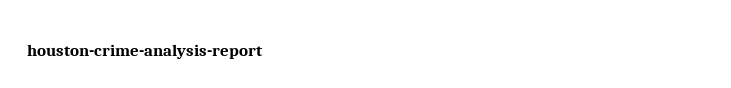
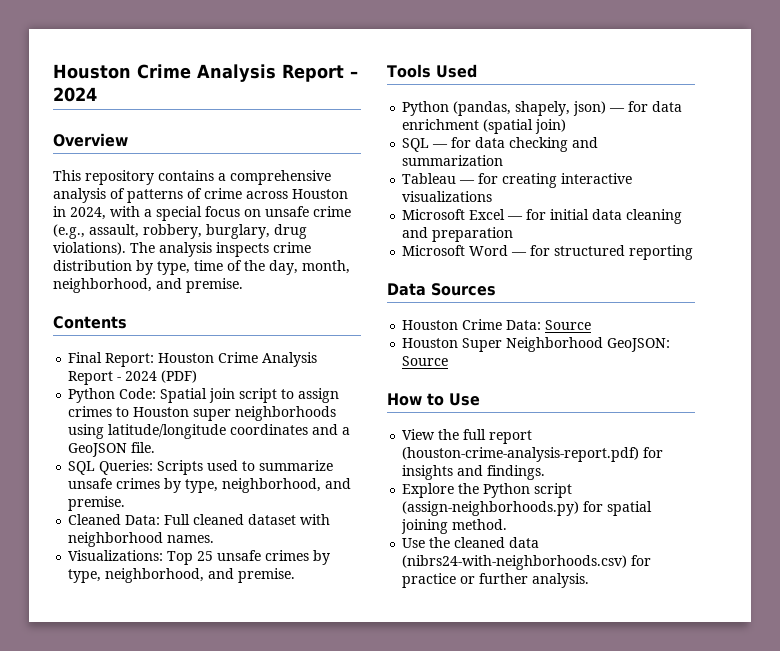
[27,44,263,59] houston-crime-analysis-report -> [53,64,358,82] [53,87,97,102] [53,133,128,147] [53,170,331,185] [53,188,348,203] [53,206,351,221] [53,224,307,239] [53,242,311,257] [53,260,350,275] [53,278,243,293] [53,316,127,329] [68,352,318,367] [68,370,198,385] [68,388,340,403] [68,406,337,421] [68,424,351,439] [68,442,156,457] [68,460,334,475] [68,478,352,493] [68,496,126,511] [68,514,331,525] [68,532,215,547] [68,550,331,565] [68,568,296,583] [387,64,477,78] [402,101,683,116] [402,119,567,134] [402,137,599,152] [402,155,504,166] [402,173,633,188] [402,191,493,202] [402,209,683,224] [402,227,514,242] [402,245,694,260] [387,283,496,296] [402,319,592,330] [402,337,671,352] [402,356,449,366] [387,393,480,406] [402,429,533,444] [402,447,664,462] [402,465,546,480] [402,483,573,498] [402,501,653,516] [401,519,508,534] [402,537,540,548] [402,555,652,570] [402,573,590,588] Houston Crime Analysis Report – 2024 // Overview // This repository contains a comprehensive analysis of patterns of crime across Houston in 2024, with a special focus on unsafe crime (e.g., assault, robbery, burglary, drug violations). The analysis inspects crime distribution by type, time of the day, month, neighborhood, and premise. // Contents // Final Report: Houston Crime Analysis Report - 2024 (PDF) // Python Code: Spatial join script to assign crimes to Houston super neighborhoods using latitude/longitude coordinates and a GeoJSON file. // SQL Queries: Scripts used to summarize unsafe crimes by type, neighborhood, and premise. // Cleaned Data: Full cleaned dataset with neighborhood names. // Visualizations: Top 25 unsafe crimes by type, neighborhood, and premise. // Tools Used // Python (pandas, shapely, json) — for data enrichment (spatial join) // SQL — for data checking and summarization // Tableau — for creating interactive visualizations // Microsoft Excel — for initial data cleaning and preparation // Microsoft Word — for structured reporting // Data Sources // Houston Crime Data: Source // Houston Super Neighborhood GeoJSON: Source // How to Use // View the full report (houston-crime-analysis-report.pdf) for insights and findings. // Explore the Python script (assign-neighborhoods.py) for spatial joining method. // Use the cleaned data (nibrs24-with-neighborhoods.csv) for practice or further analysis.

